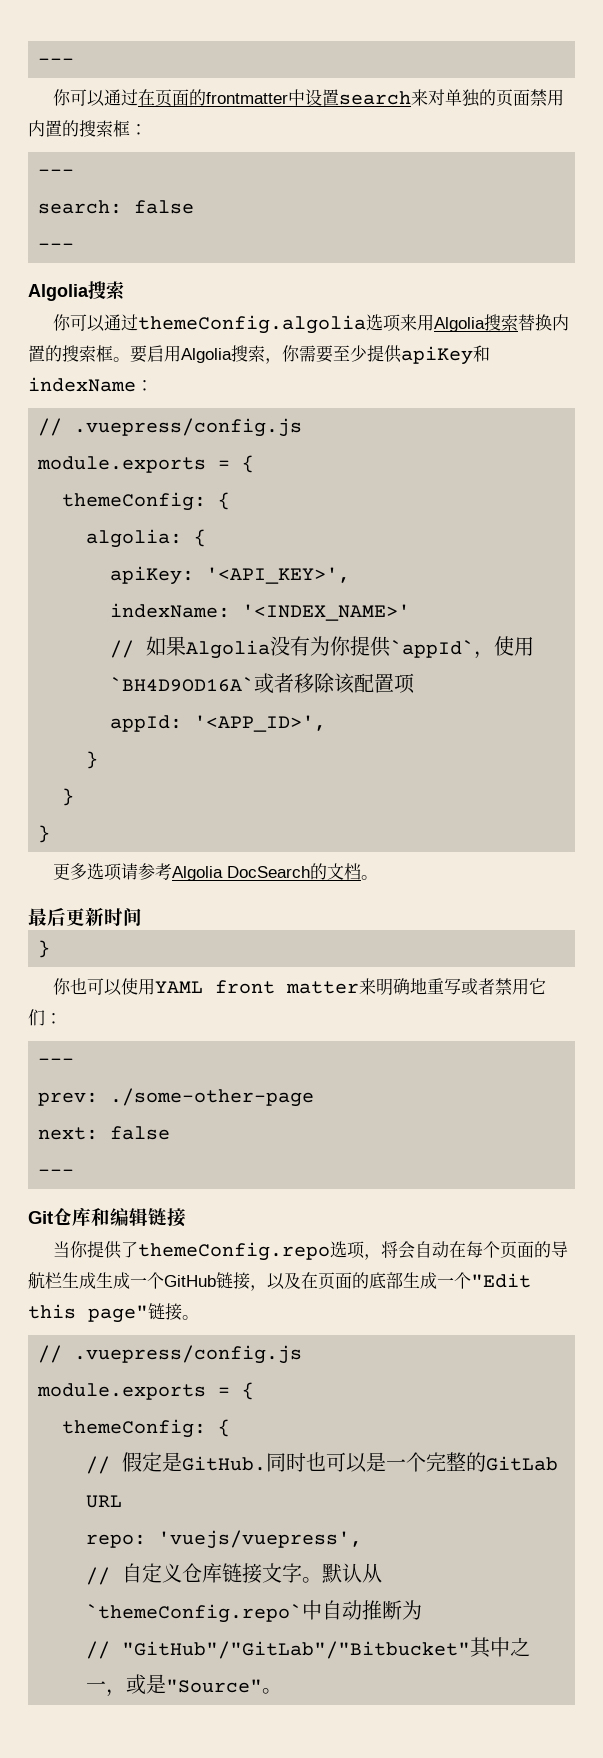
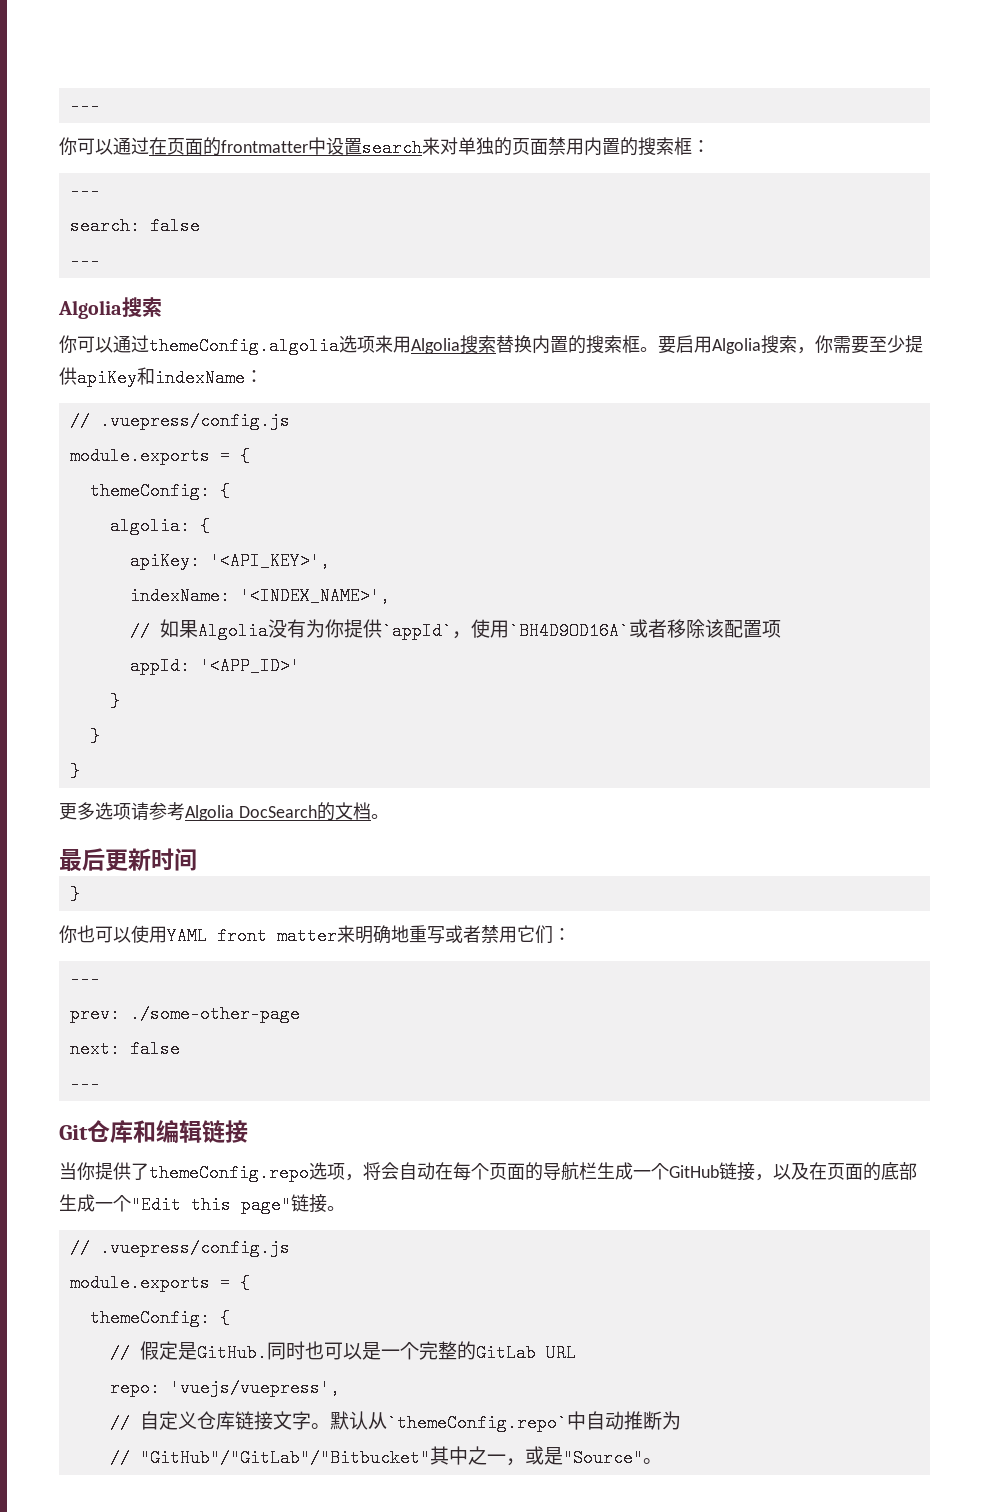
[242,604,411,621] '<INDEX_NAME>' -> [239,587,390,605] '<INDEX_NAME>',
[194,715,327,732] '<APP_ID>', -> [199,657,300,675] '<APP_ID>'
[96,1272,130,1289] 生成 -> (633, 1171) none

